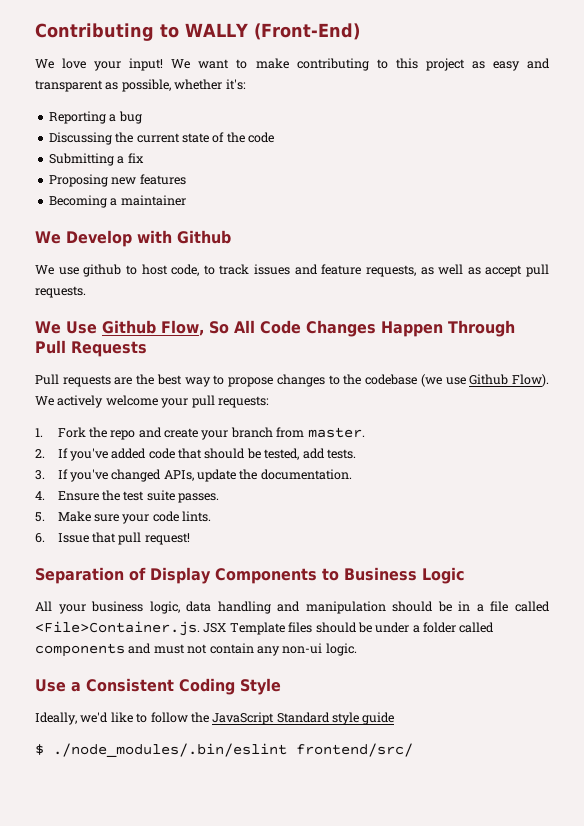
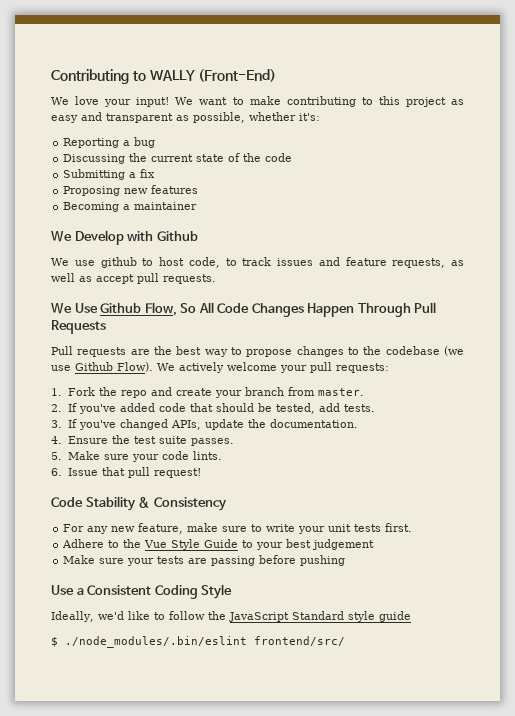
[35,567,465,584] [35,601,551,614] [35,621,495,636] [35,643,357,657] Separation of Display Components to Business Logic // All your business logic, data handling and manipulation should be in a file called <File>Container.js. JSX Template files should be under a folder called components and must not contain any non-ui logic. -> [51,496,227,511] [63,523,413,534] [62,539,375,550] [63,555,346,566] Code Stability & Consistency // For any new feature, make sure to write your unit tests first. // Adhere to the Vue Style Guide to your best judgement // Make sure your tests are passing before pushing

